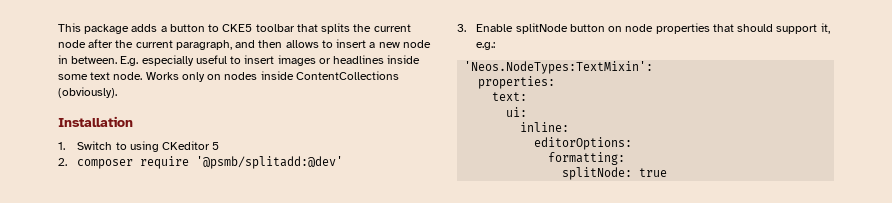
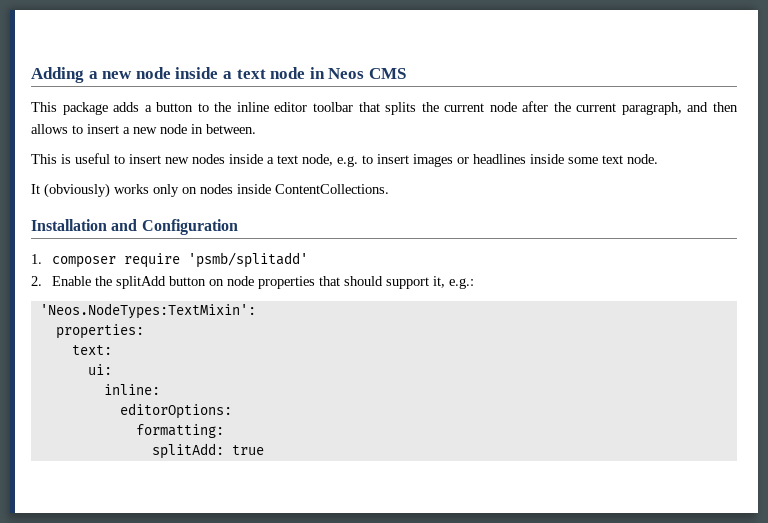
(58, 27) none -> [31,67,406,83] Adding a new node inside a text node in Neos CMS //
[222,24,253,32] CKE5 -> [214,102,308,112] the inline editor
[120,55,194,66] E.g. especially -> [31,154,71,164] // This is
(275, 59) none -> [165,154,409,167] new nodes inside a text node, e.g. to insert
[145,72,179,80] Works -> [31,183,149,198] // It (obviously) works
[295,71,399,80] [58,87,117,98] ContentCollections (obviously). -> [275,184,389,194] ContentCollections.
[58,141,220,152] [58,156,344,169] [457,23,568,34] // 1. Switch to using CKeditor 5 // 2. composer require '@psmb/splitadd:@dev' // 3. Enable splitNode -> [111,219,238,235] [31,252,309,268] [31,276,167,289] and Configuration // 1. composer require 'psmb/splitadd' // 2. Enable the splitAdd
[562,167,633,180] splitNode: -> [151,443,224,459] splitAdd:

